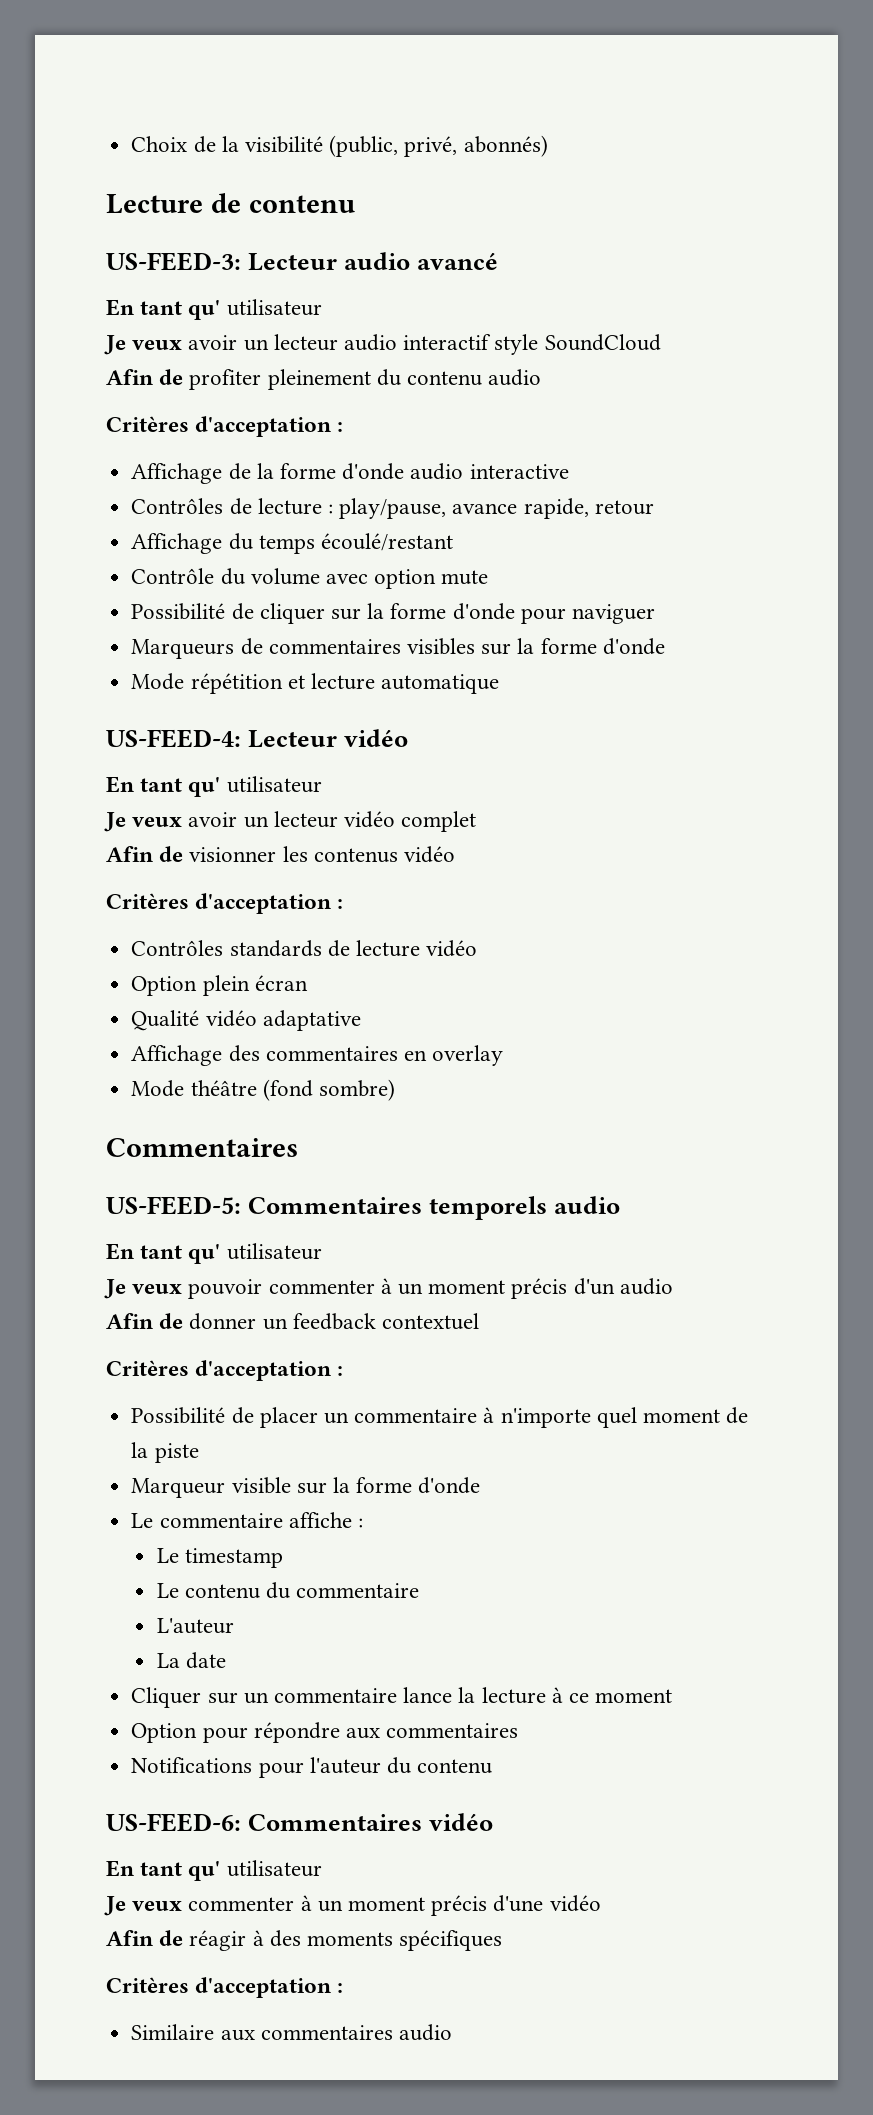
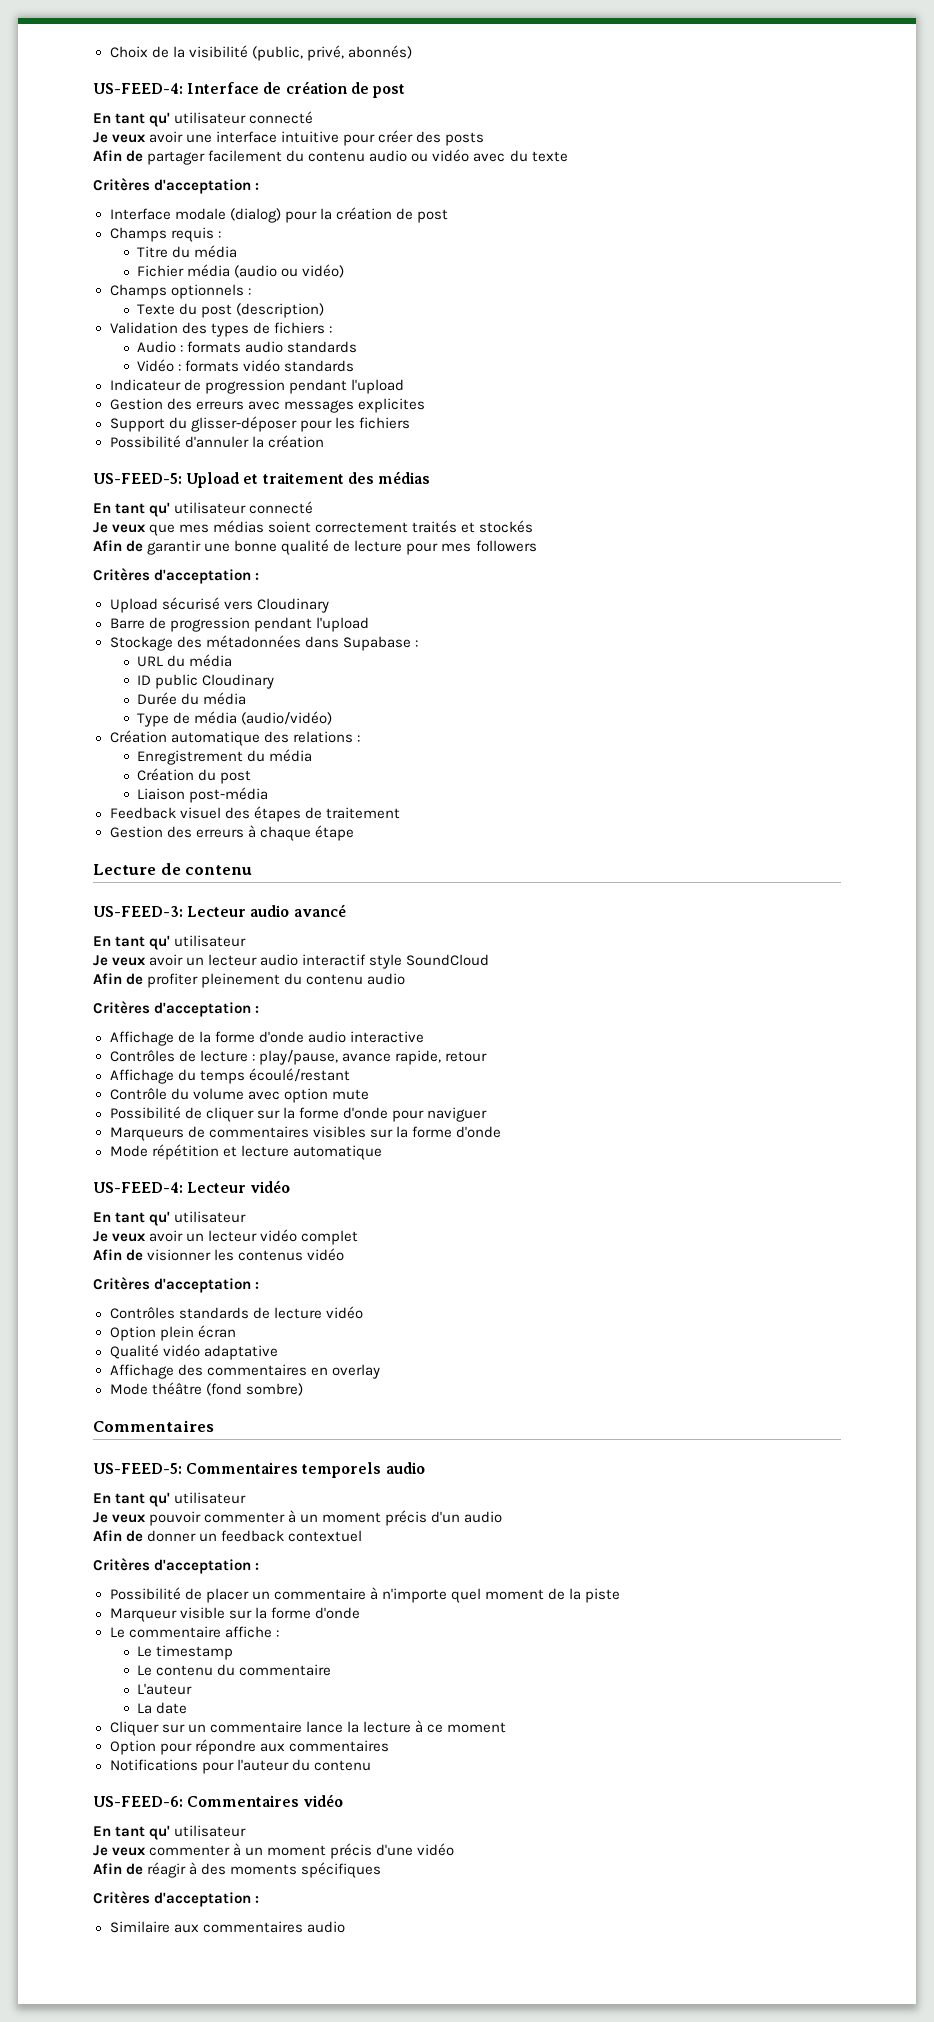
(548, 146) none -> [93,81,405,98] [93,111,314,127] [93,130,485,146] [93,149,568,165] [93,178,260,194] [109,207,448,223] [109,227,221,242] [137,245,238,258] [137,264,345,278] [109,284,251,299] [137,303,325,318] [109,322,332,337] [137,341,358,353] [137,359,355,372] [109,379,404,394] [109,398,425,413] [109,416,410,432] [109,435,324,448] [93,471,430,488] [93,501,314,517] [93,520,534,536] [93,539,537,555] [93,568,260,584] [109,597,329,613] [109,617,369,632] [109,635,418,651] [137,654,233,667] [137,674,275,689] [137,692,247,705] [137,711,333,727] [109,730,360,746] [137,749,313,765] [137,768,252,784] [137,787,269,803] [109,806,400,822] [109,825,354,841] // US-FEED-4: Interface de création de post // En tant qu' utilisateur connecté // Je veux avoir une interface intuitive pour créer des posts // Afin de partager facilement du contenu audio ou vidéo avec du texte // Critères d'acceptation : // Interface modale (dialog) pour la création de post // Champs requis : // Titre du média // Fichier média (audio ou vidéo) // Champs optionnels : // Texte du post (description) // Validation des types de fichiers : // Audio : formats audio standards // Vidéo : formats vidéo standards // Indicateur de progression pendant l'upload // Gestion des erreurs avec messages explicites // Support du glisser-déposer pour les fichiers // Possibilité d'annuler la création // US-FEED-5: Upload et traitement des médias // En tant qu' utilisateur connecté // Je veux que mes médias soient correctement traités et stockés // Afin de garantir une bonne qualité de lecture pour mes followers // Critères d'acceptation : // Upload sécurisé vers Cloudinary // Barre de progression pendant l'upload // Stockage des métadonnées dans Supabase : // URL du média // ID public Cloudinary // Durée du média // Type de média (audio/vidéo) // Création automatique des relations : // Enregistrement du média // Création du post // Liaison post-média // Feedback visuel des étapes de traitement // Gestion des erreurs à chaque étape

